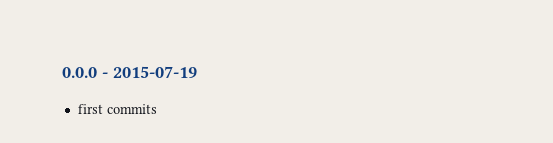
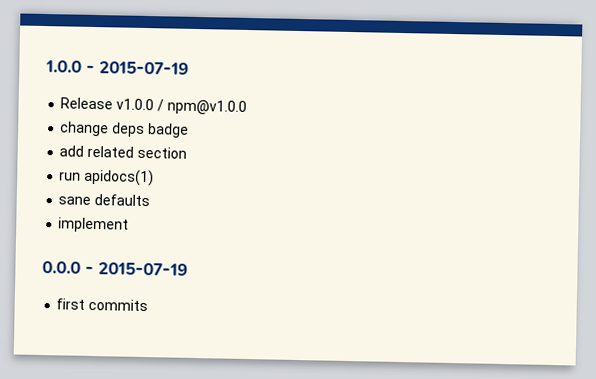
(62, 72) none -> [45,60,189,75] [60,97,247,115] [60,121,189,138] [59,145,187,159] [59,168,155,187] [58,194,151,207] [58,217,130,233] 1.0.0 - 2015-07-19 // Release v1.0.0 / npm@v1.0.0 // change deps badge // add related section // run apidocs(1) // sane defaults // implement //

